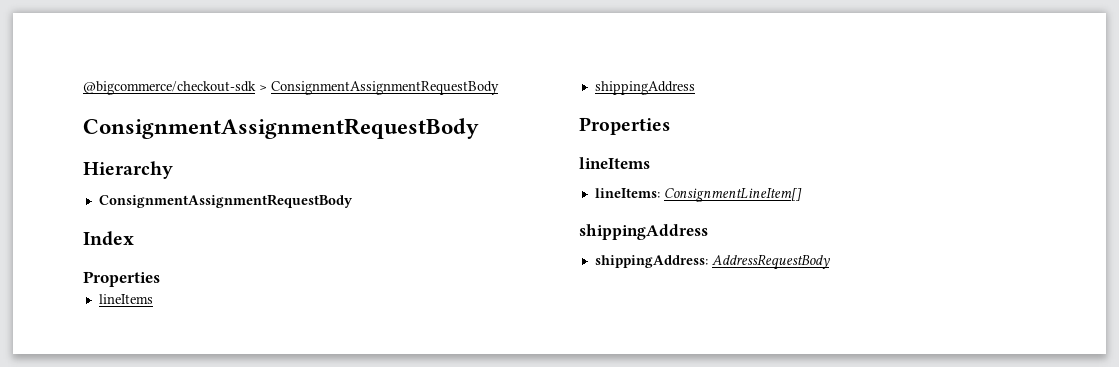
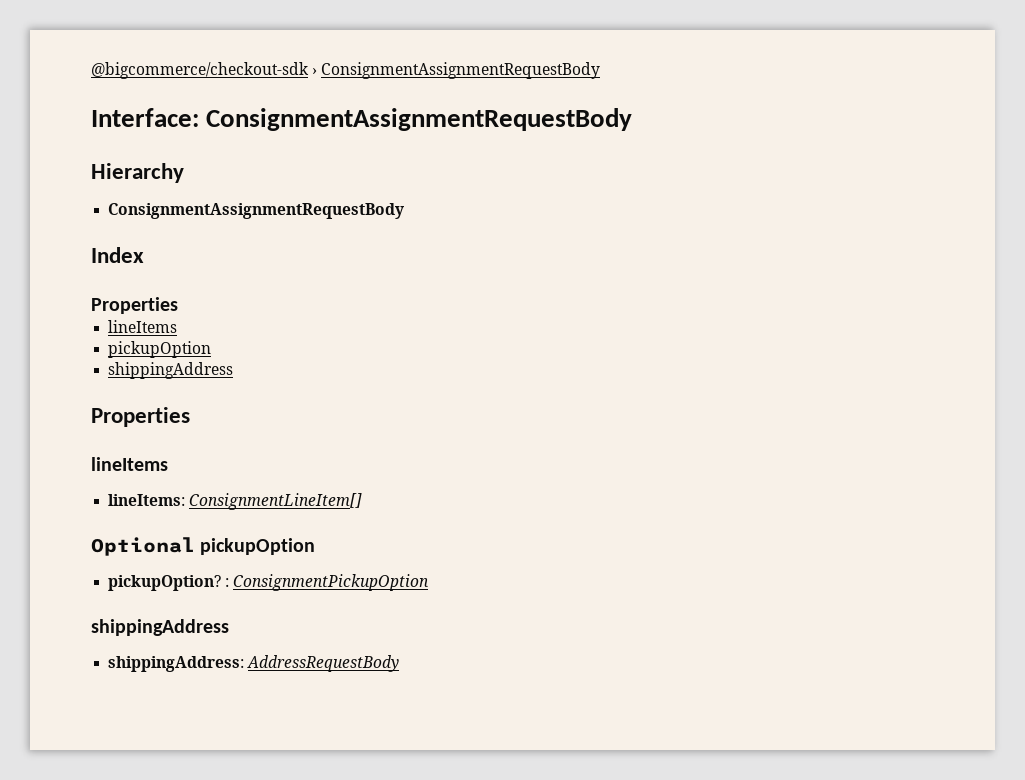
[259,81,499,95] > ConsignmentAssignmentRequestBody // -> [312,62,601,79] [91,108,199,127] › ConsignmentAssignmentRequestBody // Interface:
(153, 299) none -> [108,341,212,358] // pickupOption
(802, 195) none -> [91,537,316,556] [108,574,430,591] // Optional pickupOption // pickupOption? : ConsignmentPickupOption

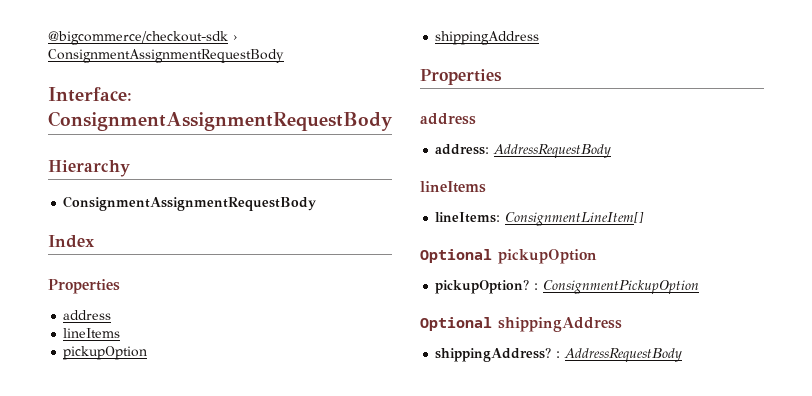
(178, 305) none -> [63,310,112,320] // address
(190, 417) none -> [420,113,476,125] [435,144,612,158] // address // address: AddressRequestBody
[91,619,229,636] [108,656,245,672] shippingAddress // shippingAddress: -> [420,317,622,332] [435,348,561,362] Optional shippingAddress // shippingAddress? :

